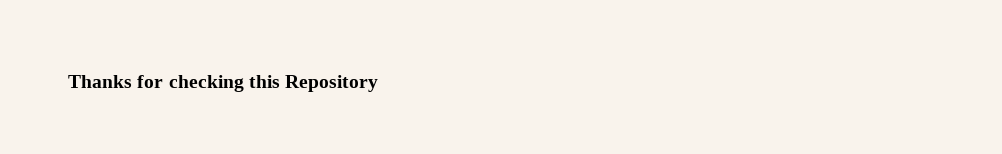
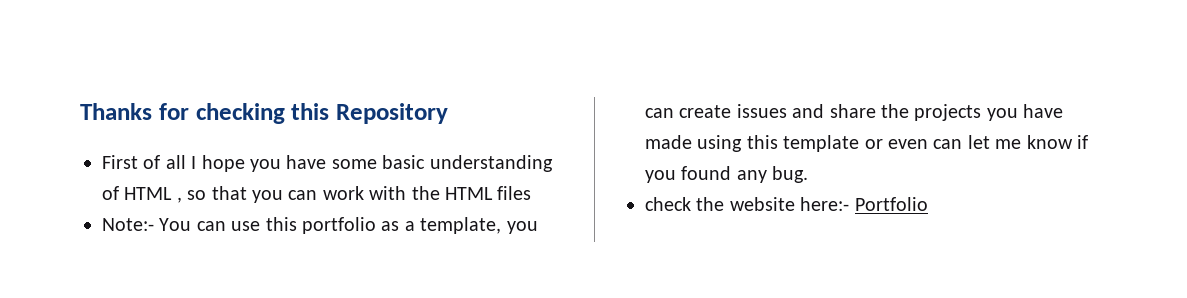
(379, 83) none -> [102,155,553,172] [102,186,532,203] [102,217,538,234] [645,104,1064,121] [645,135,1088,152] [645,166,809,183] [645,197,928,211] // First of all I hope you have some basic understanding of HTML , so that you can work with the HTML files // Note:- You can use this portfolio as a template, you can create issues and share the projects you have made using this template or even can let me know if you found any bug. // check the website here:- Portfolio

